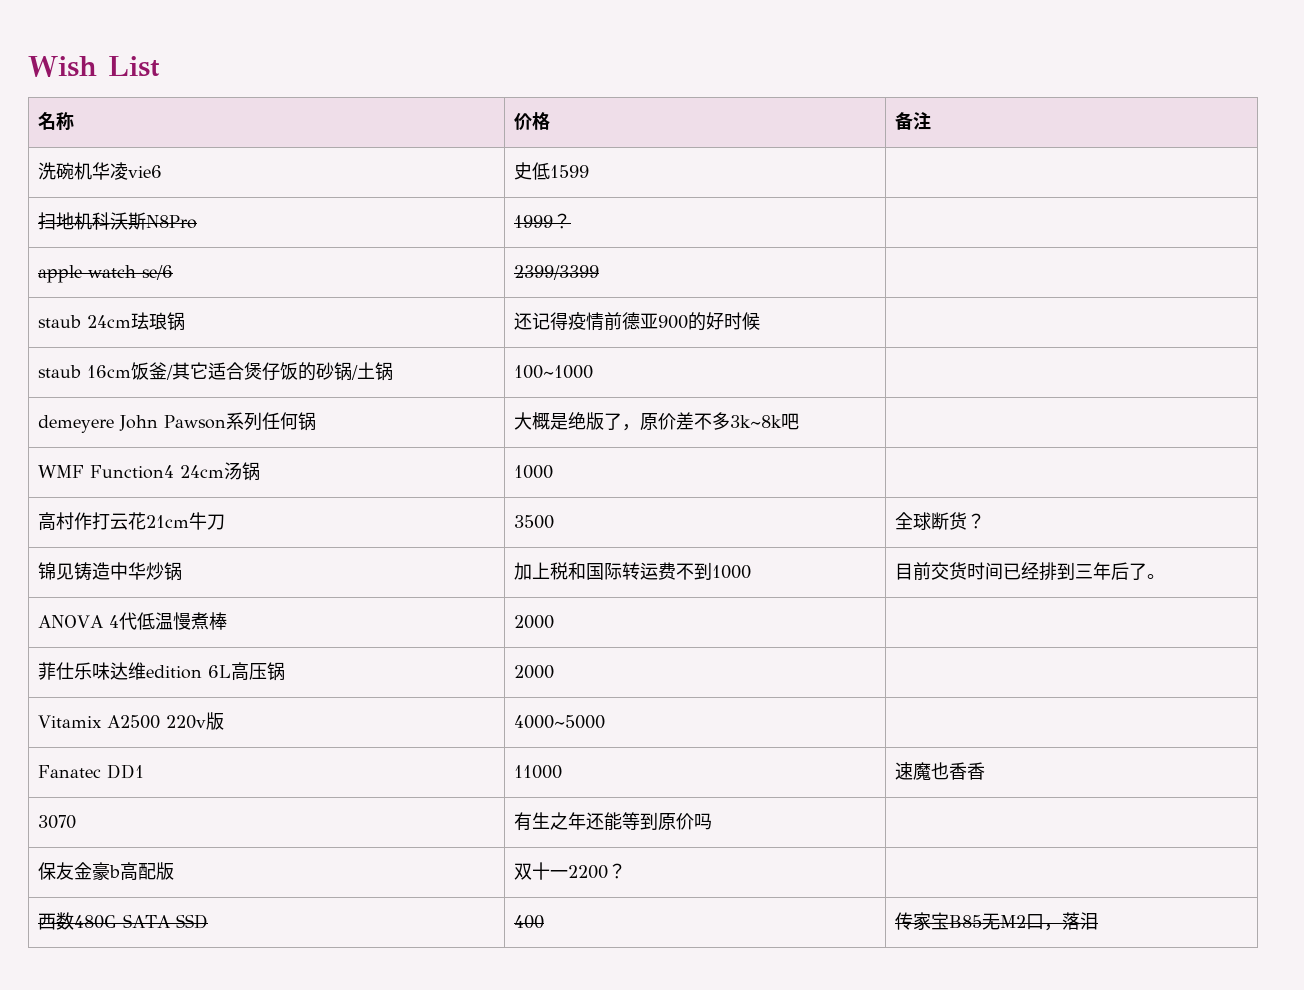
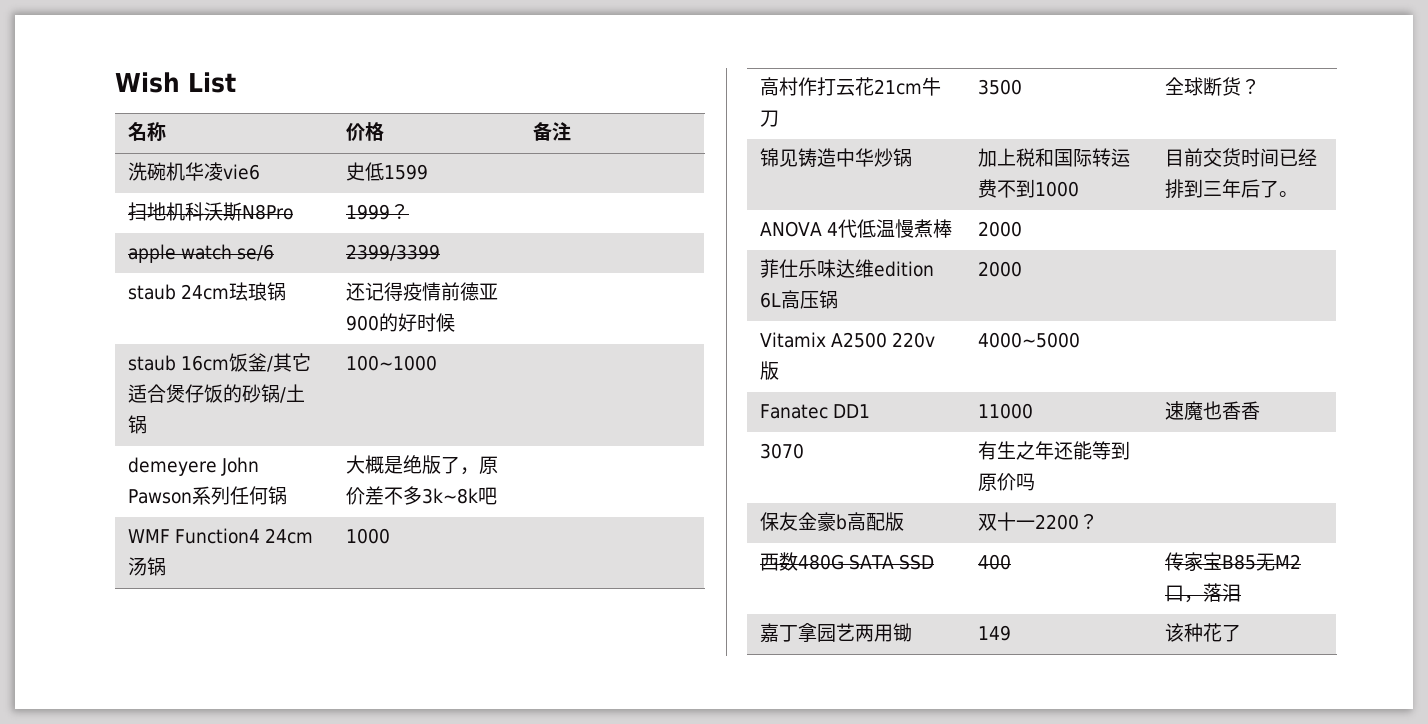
(1098, 921) none -> [759,623,912,643] [977,625,1011,641] [1164,623,1241,642] // 嘉丁拿园艺两用锄 | 149 | 该种花了

